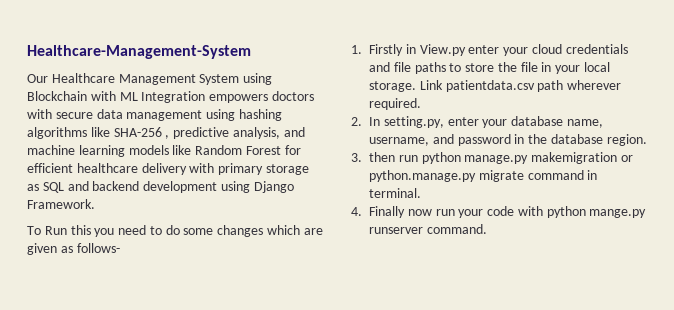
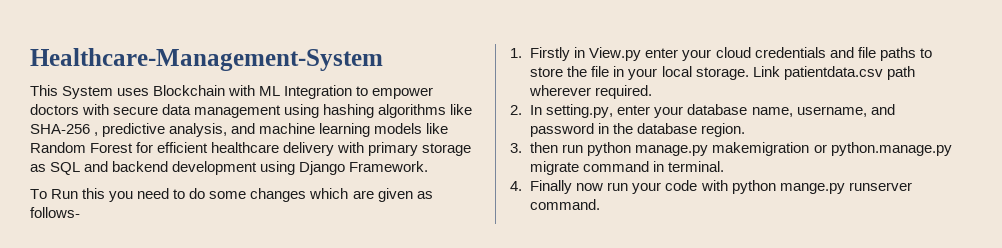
[27,73,273,85] Our Healthcare Management System using -> [30,85,150,99] This System uses
[209,94,269,103] empowers -> [356,86,434,99] to empower

